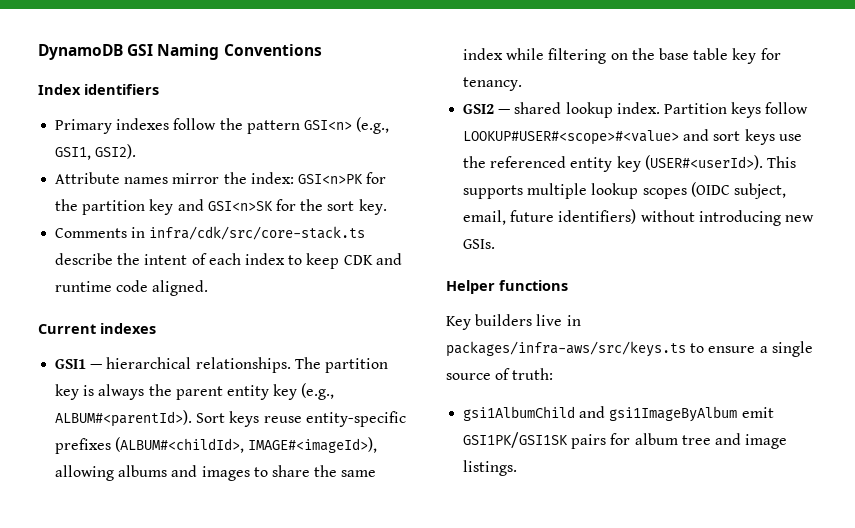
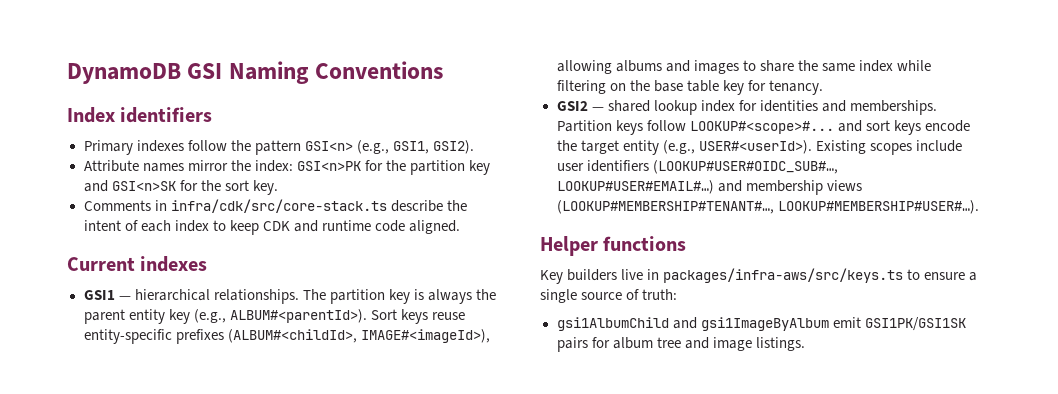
[616,102,660,114] index. -> [700,100,937,115] index for identities and memberships.
[463,130,680,145] LOOKUP#USER#<scope>#<value> -> [689,121,834,134] LOOKUP#<scope>#...
[778,134,802,141] [463,155,796,172] [463,182,786,199] [463,209,814,226] [463,239,496,249] use the referenced entity key (USER#<userId>). This supports multiple lookup scopes (OIDC subject, email, future identifiers) without introducing new GSIs. -> [924,120,970,132] [556,140,962,155] [556,160,838,174] [556,180,862,195] [556,200,979,214] encode the target entity (e.g., USER#<userId>). Existing scopes include user identifiers (LOOKUP#USER#OIDC_SUB#…, LOOKUP#USER#EMAIL#…) and membership views (LOOKUP#MEMBERSHIP#TENANT#…, LOOKUP#MEMBERSHIP#USER#…).

